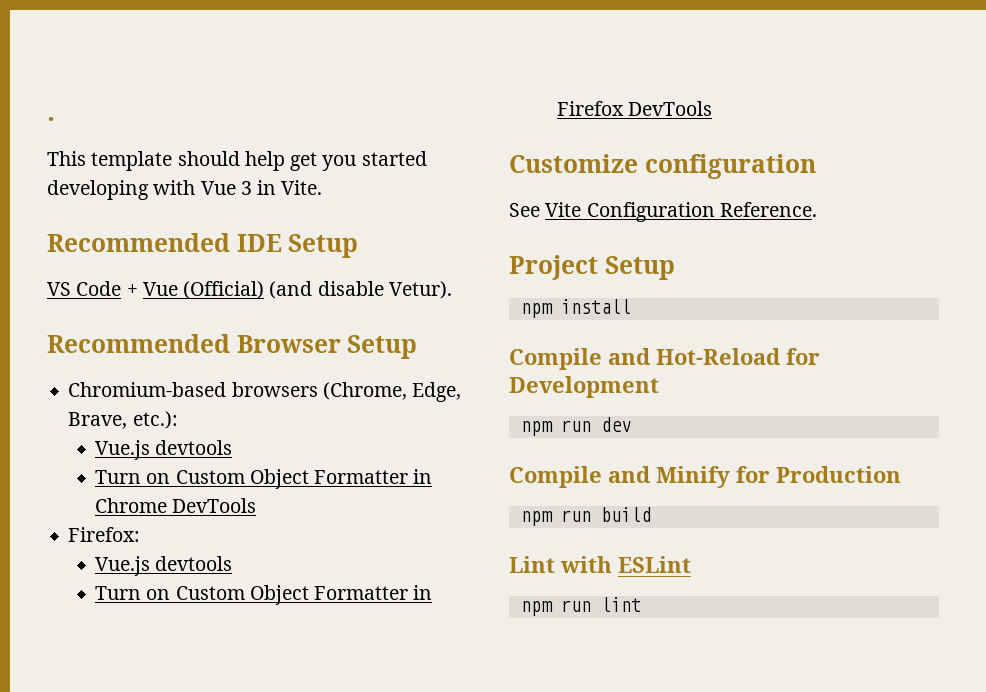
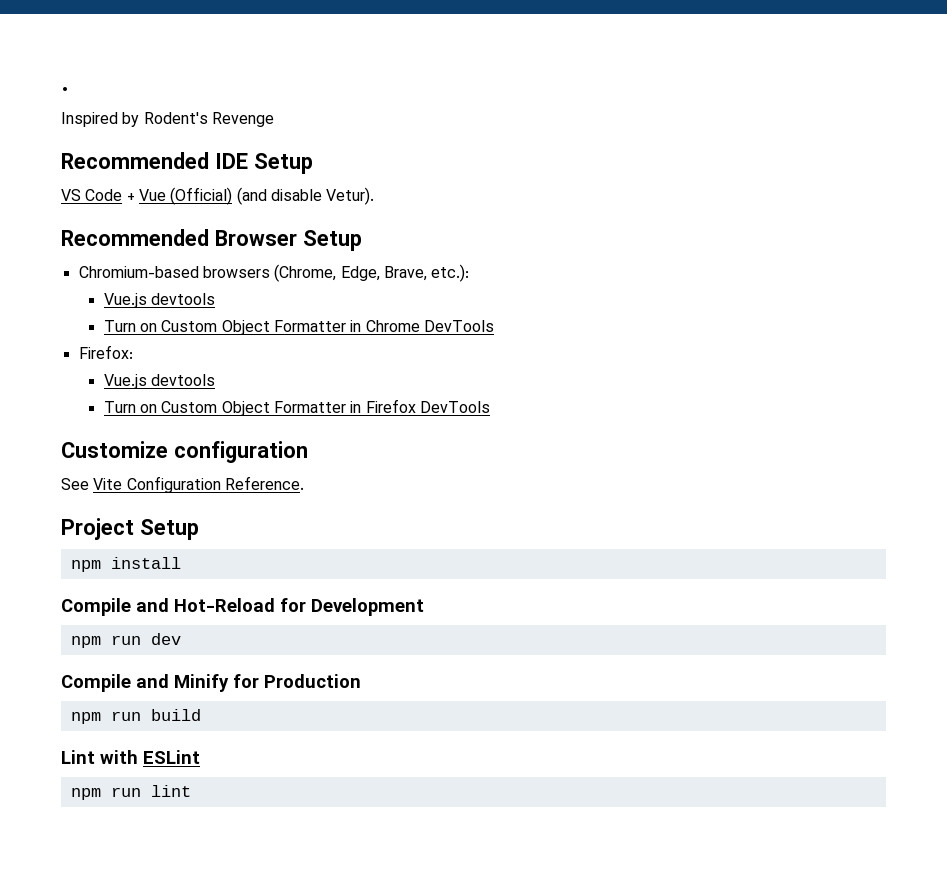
[47,151,427,171] [47,180,323,200] This template should help get you started developing with Vue 3 in Vite. -> [61,112,274,127] Inspired by Rodent's Revenge

